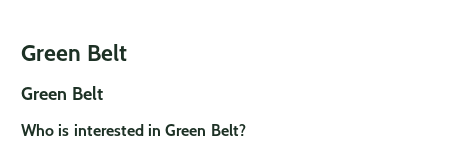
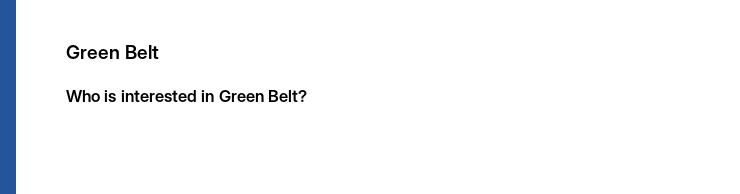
[21,44,128,61] [21,86,103,100] Green Belt // Green Belt -> [66,45,160,59] Green Belt

